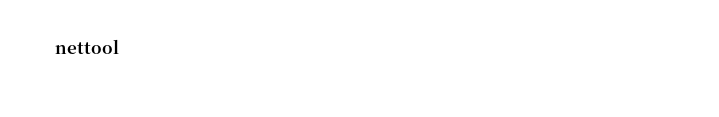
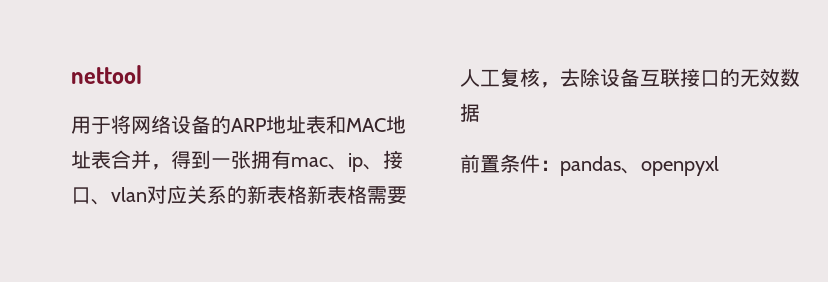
(119, 46) none -> [71,115,406,134] [71,150,403,172] [71,185,407,205] [460,68,800,88] [460,103,480,122] [460,154,719,176] // 用于将网络设备的ARP地址表和MAC地址表合并，得到一张拥有mac、ip、接口、vlan对应关系的新表格新表格需要人工复核，去除设备互联接口的无效数据 // 前置条件：pandas、openpyxl

